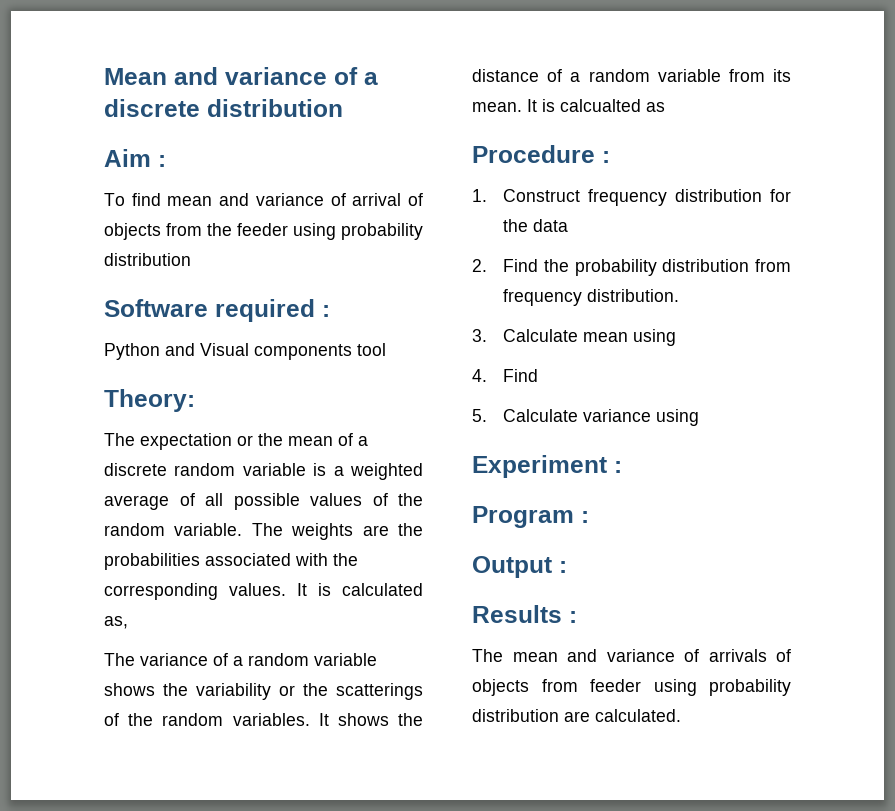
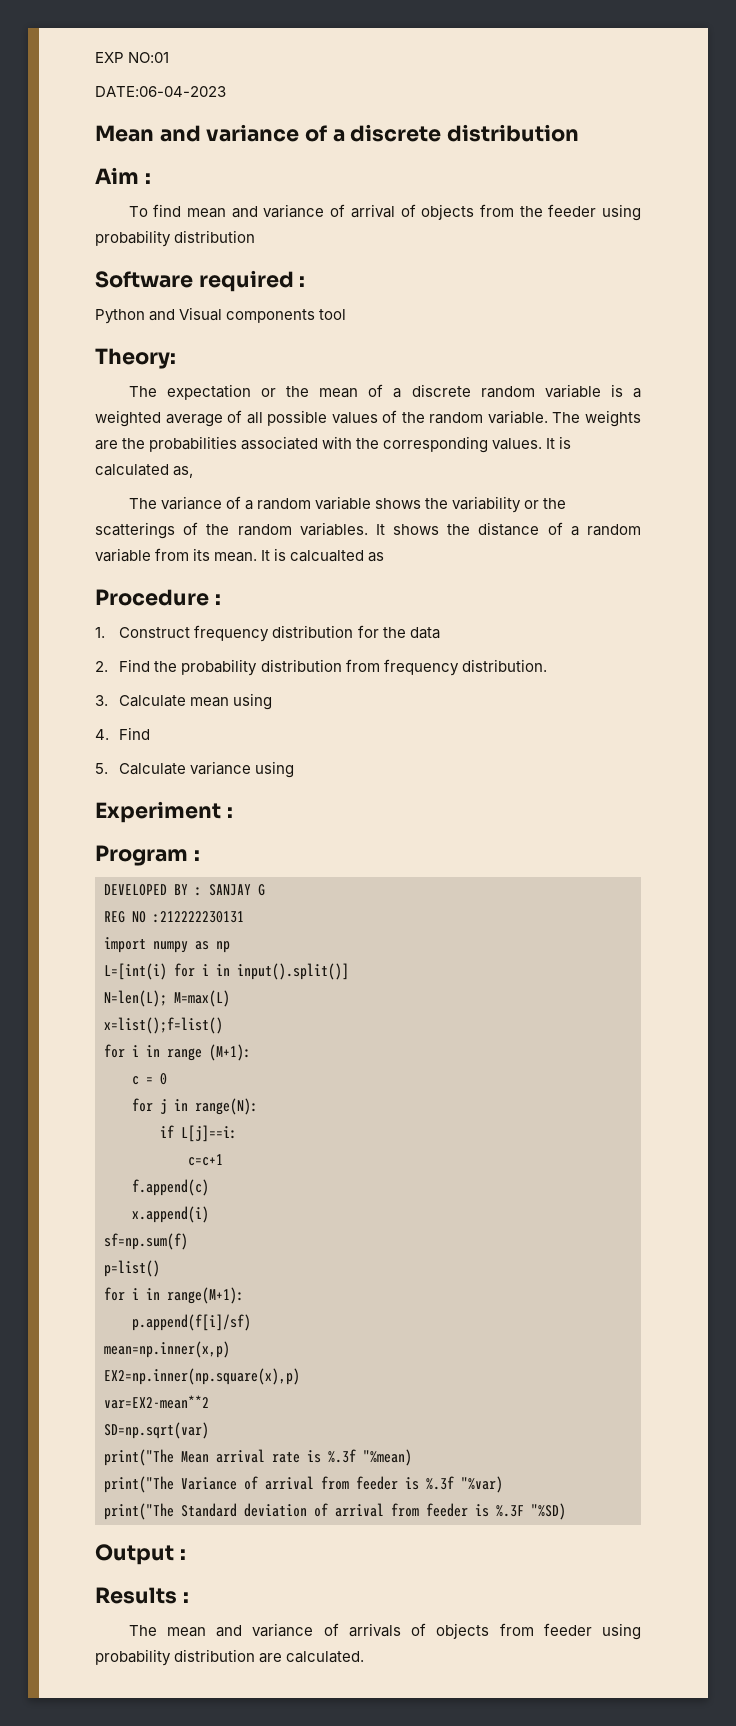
(104, 76) none -> [95,52,170,63] [95,86,226,97] EXP NO:01 // DATE:06-04-2023 //
(589, 517) none -> [104,884,265,896] [104,911,244,923] [104,937,230,953] [104,963,349,980] [104,990,230,1007] [104,1017,223,1034] [104,1044,251,1061] [132,1073,167,1085] [132,1098,258,1115] [160,1125,237,1142] [188,1154,223,1166] [132,1179,209,1196] [132,1206,209,1223] [104,1233,188,1250] [104,1260,160,1277] [104,1287,244,1304] [132,1314,251,1331] [104,1341,230,1358] [104,1368,300,1385] [104,1395,209,1409] [104,1422,209,1439] [104,1449,412,1466] [104,1476,503,1493] [104,1503,566,1520] // DEVELOPED BY : SANJAY G // REG NO :212222230131 // import numpy as np // L=[int(i) for i in input().split()] // N=len(L); M=max(L) // x=list();f=list() // for i in range (M+1): // c = 0 // for j in range(N): // if L[j]==i: // c=c+1 // f.append(c) // x.append(i) // sf=np.sum(f) // p=list() // for i in range(M+1): // p.append(f[i]/sf) // mean=np.inner(x,p) // EX2=np.inner(np.square(x),p) // var=EX2-mean**2 // SD=np.sqrt(var) // print("The Mean arrival rate is %.3f "%mean) // print("The Variance of arrival from feeder is %.3f "%var) // print("The Standard deviation of arrival from feeder is %.3F "%SD)

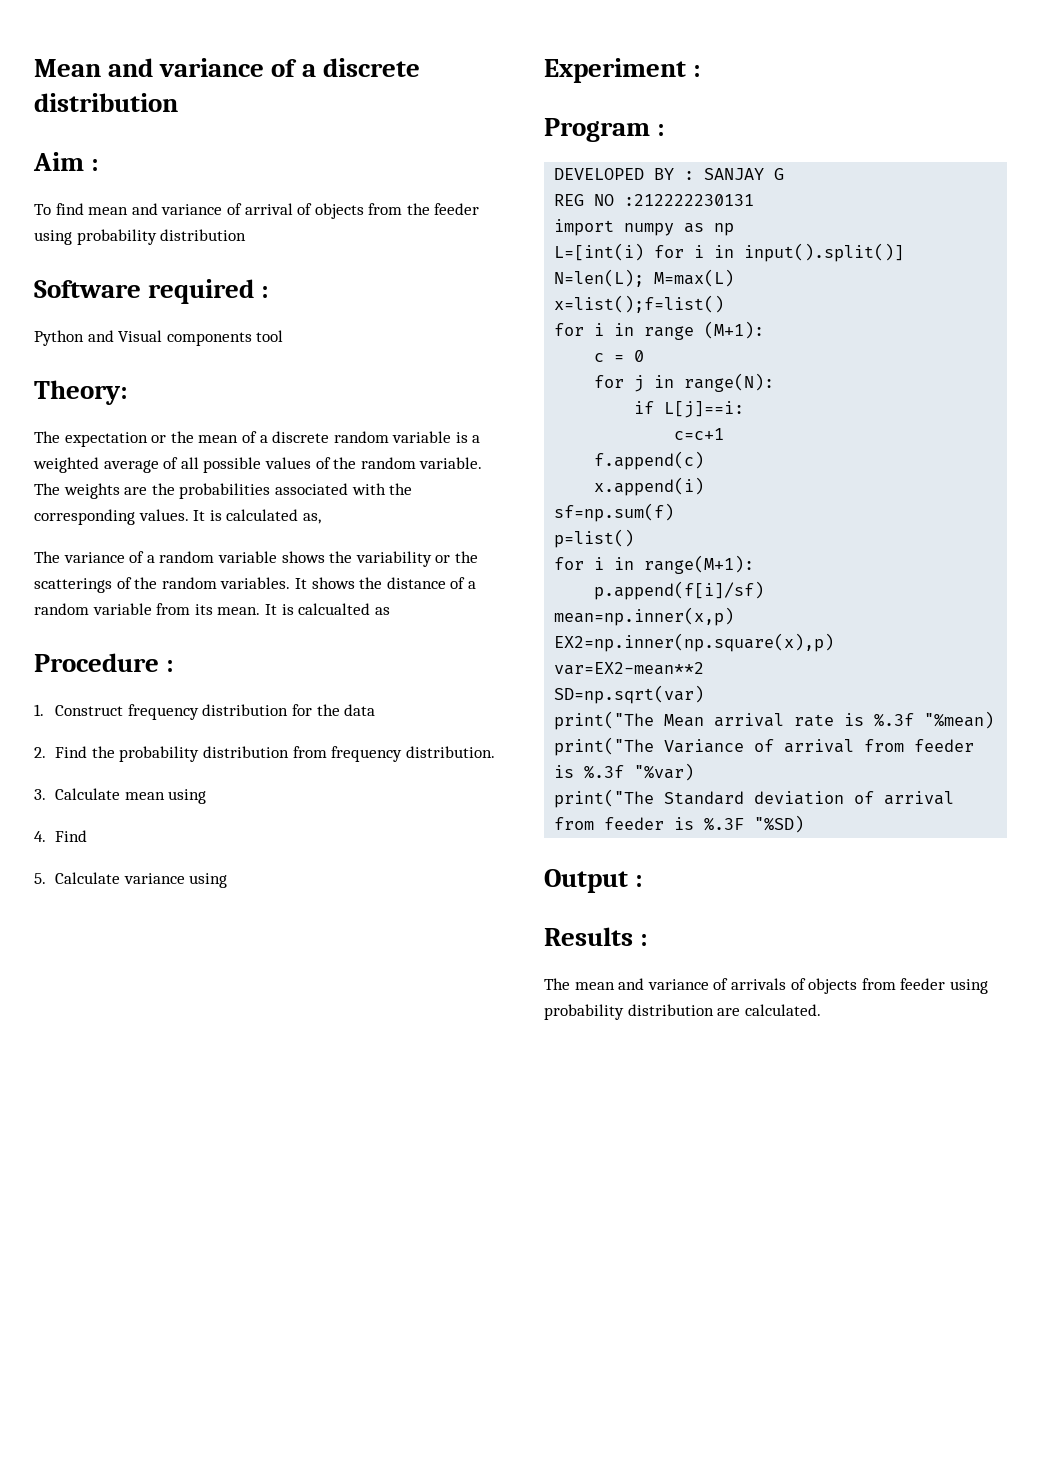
[95,52,170,63] [95,86,226,97] EXP NO:01 // DATE:06-04-2023 // -> (34, 68) none

